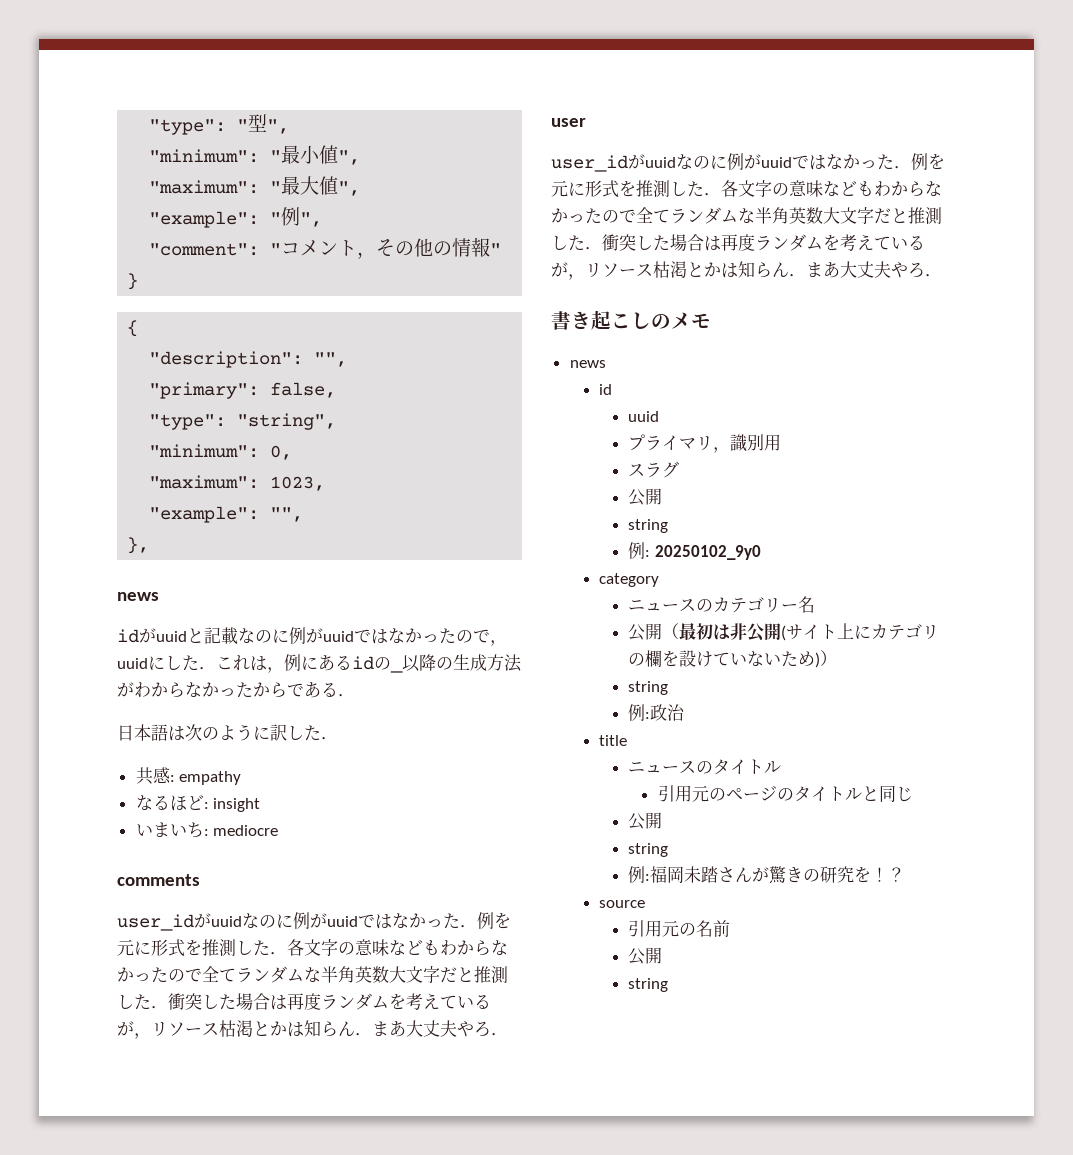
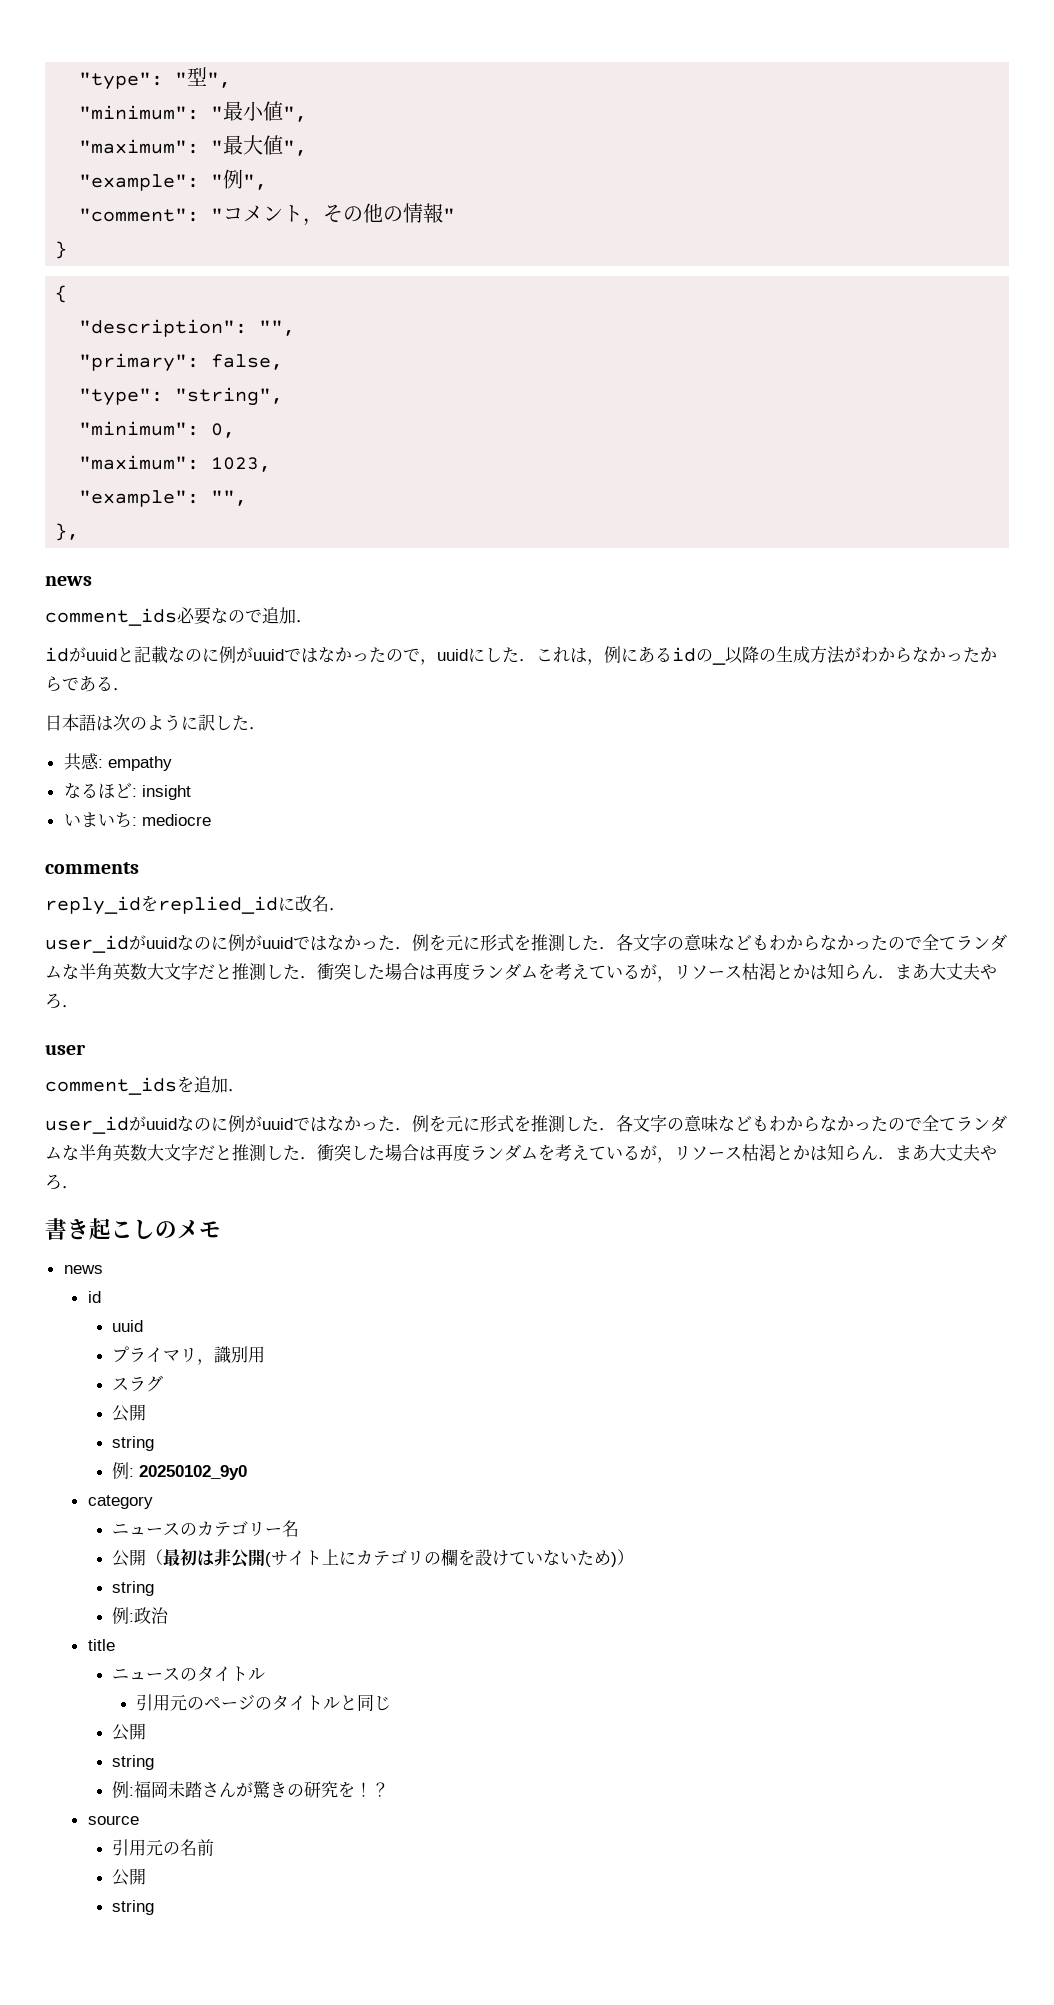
(159, 596) none -> [45,607,313,626] // comment_ids必要なので追加．
(200, 880) none -> [45,895,346,915] // reply_idをreplied_idに改名．
(586, 122) none -> [45,1076,245,1095] // comment_idsを追加．

